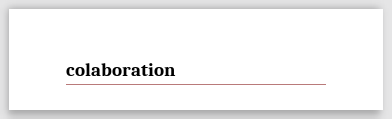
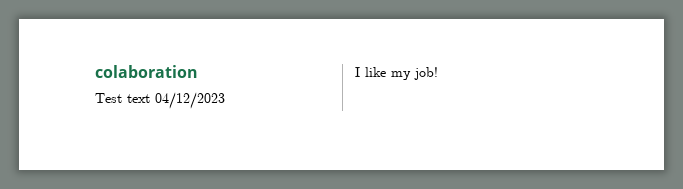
(176, 69) none -> [95,92,225,109] [355,67,438,80] // Test text 04/12/2023 // I like my job!

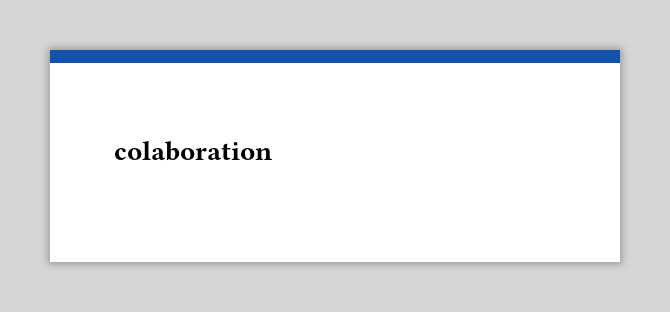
[95,92,225,109] [355,67,438,80] // Test text 04/12/2023 // I like my job! -> (273, 151) none

